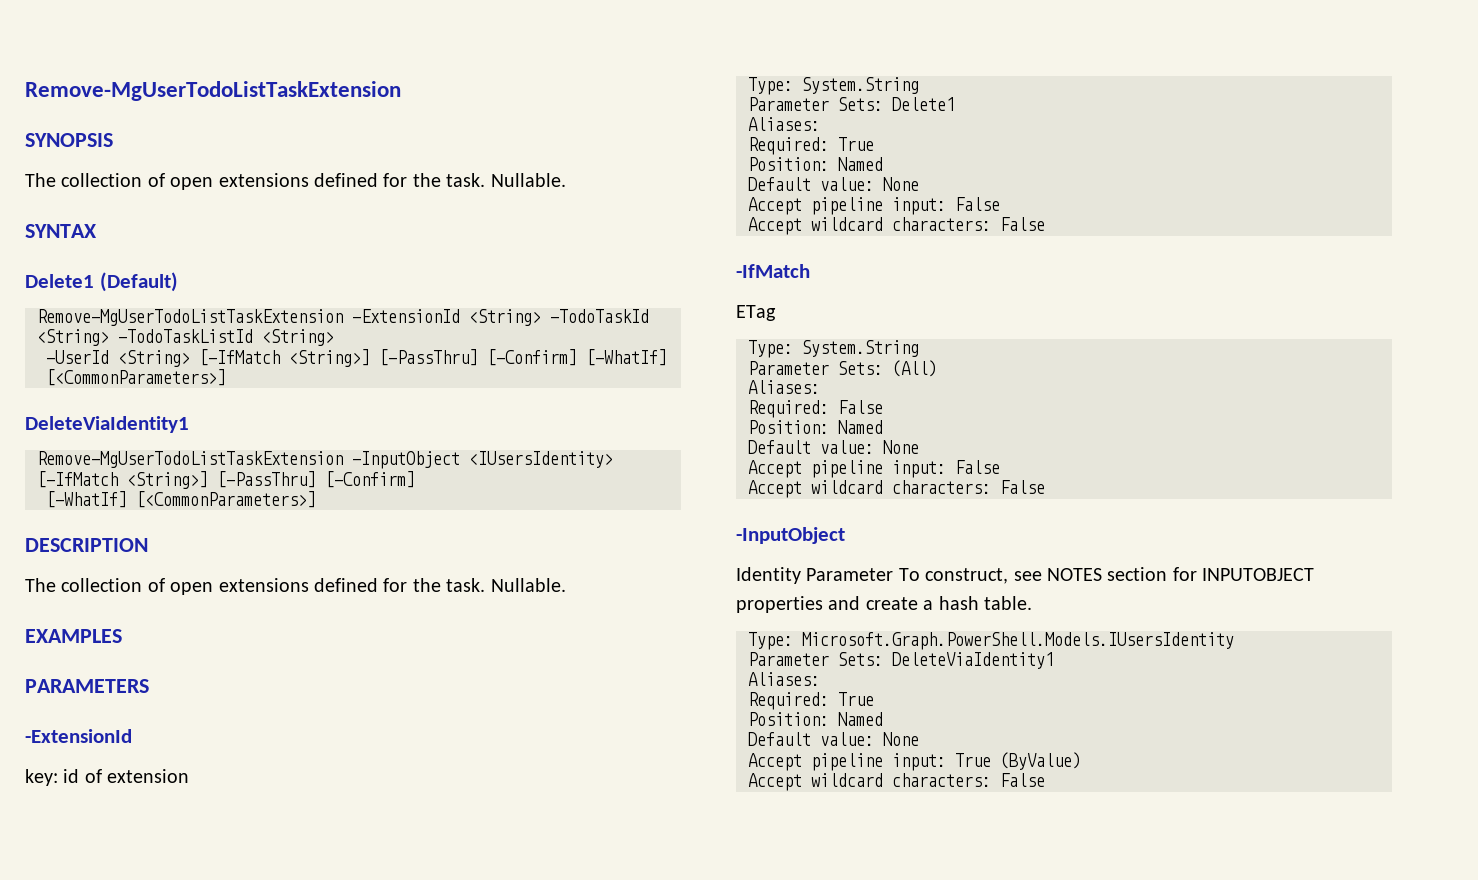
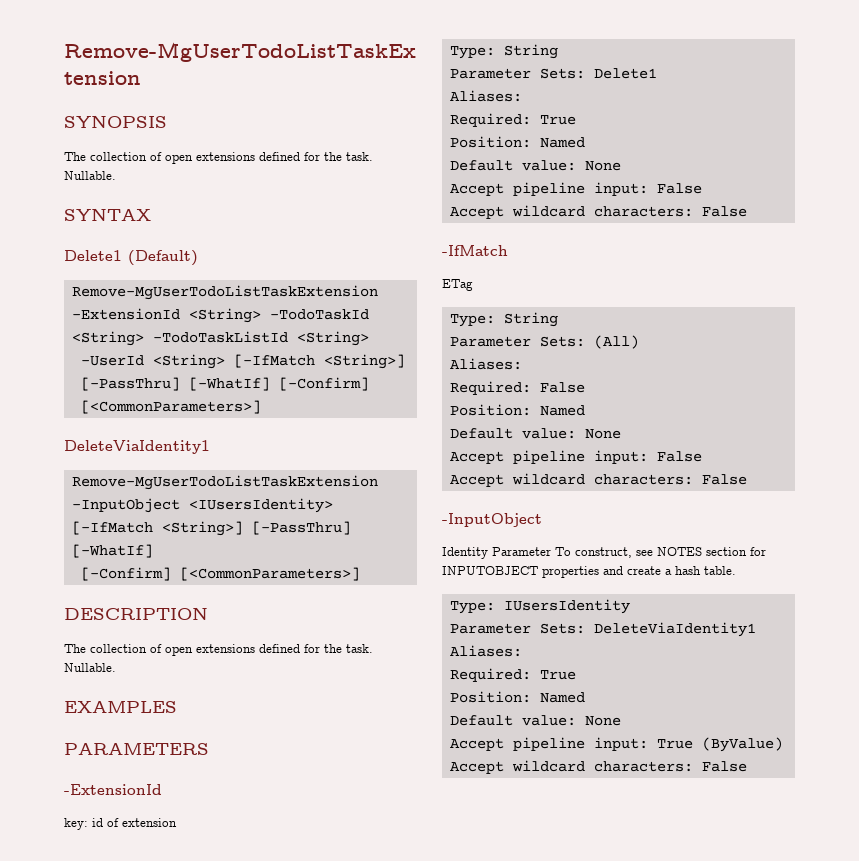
[487,349,667,366] [-Confirm] [-WhatIf] -> [188,377,369,391] [-WhatIf] [-Confirm]
[325,471,415,488] [46,491,127,508] [-Confirm] // [-WhatIf] -> [71,544,153,558] [80,567,171,581] [-WhatIf] // [-Confirm]
[802,77,919,94] System.String -> [503,44,558,59] String
[802,340,919,357] System.String -> [503,312,558,327] String
[802,632,1234,650] Microsoft.Graph.PowerShell.Models.IUsersIdentity -> [503,599,630,614] IUsersIdentity

